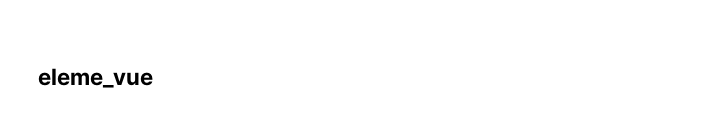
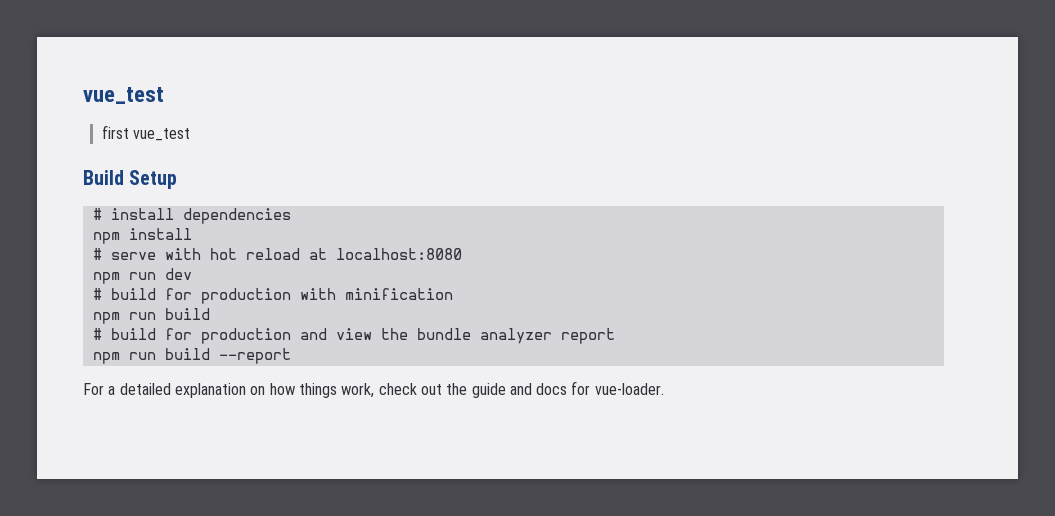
[38,68,153,88] eleme_vue -> [83,87,164,104] [101,125,190,141] [83,170,178,189] [92,208,291,224] [92,228,192,244] [92,248,462,260] [92,268,192,284] [92,288,453,304] [92,308,210,324] [92,328,615,344] [92,348,291,364] [83,381,664,398] vue_test // first vue_test // Build Setup // # install dependencies // npm install // # serve with hot reload at localhost:8080 // npm run dev // # build for production with minification // npm run build // # build for production and view the bundle analyzer report // npm run build --report // For a detailed explanation on how things work, check out the guide and docs for vue-loader.

